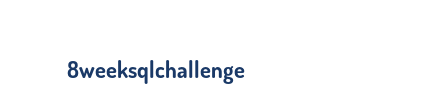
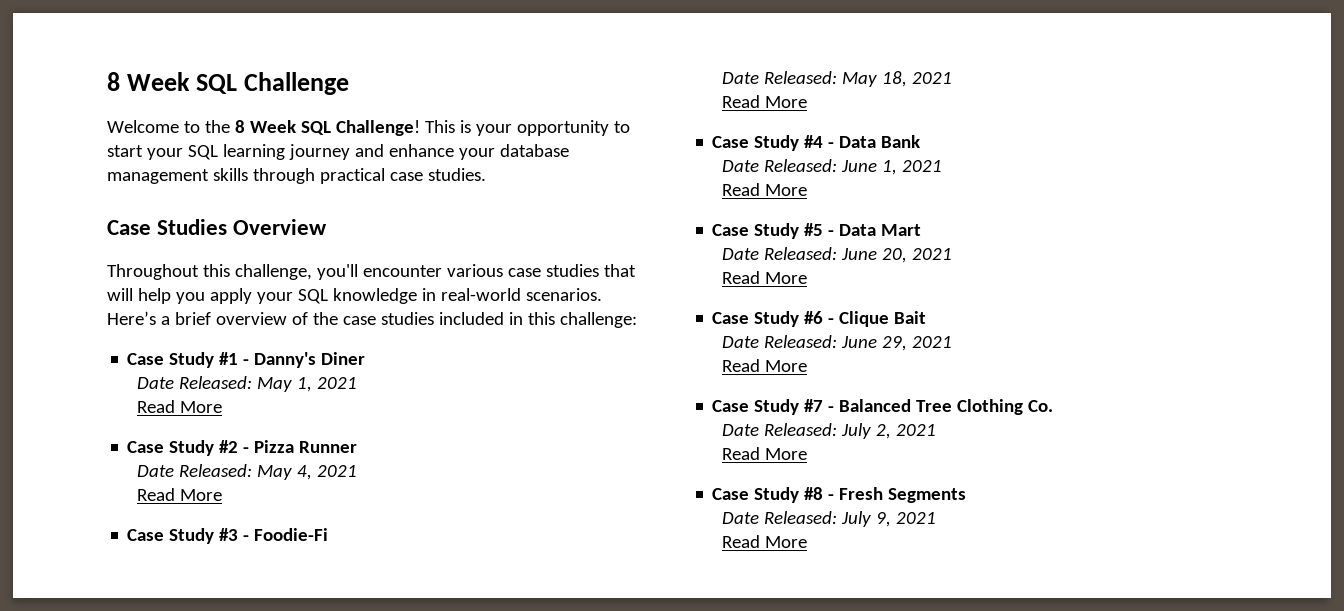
[67,60,245,84] 8weeksqlchallenge -> [107,72,350,95] [107,120,630,136] [107,144,569,160] [107,168,486,184] [107,219,328,235] [107,264,636,280] [107,288,602,304] [107,311,637,328] [127,352,366,368] [137,376,358,392] [137,400,223,413] [127,440,358,456] [137,464,358,480] [137,488,223,501] [127,528,329,544] [722,71,953,87] [722,95,808,108] [712,135,921,151] [722,159,943,175] [722,183,808,196] [712,223,922,239] [722,247,953,263] [722,271,808,284] [712,311,927,327] [722,335,953,351] [722,359,808,372] [712,399,1054,415] [722,423,937,439] [722,447,808,460] [712,487,967,503] [722,511,937,527] [722,535,808,548] 8 Week SQL Challenge // Welcome to the 8 Week SQL Challenge! This is your opportunity to start your SQL learning journey and enhance your database management skills through practical case studies. // Case Studies Overview // Throughout this challenge, you'll encounter various case studies that will help you apply your SQL knowledge in real-world scenarios. Here’s a brief overview of the case studies included in this challenge: // Case Study #1 - Danny's Diner // Date Released: May 1, 2021 // Read More // Case Study #2 - Pizza Runner // Date Released: May 4, 2021 // Read More // Case Study #3 - Foodie-Fi // Date Released: May 18, 2021 // Read More // Case Study #4 - Data Bank // Date Released: June 1, 2021 // Read More // Case Study #5 - Data Mart // Date Released: June 20, 2021 // Read More // Case Study #6 - Clique Bait // Date Released: June 29, 2021 // Read More // Case Study #7 - Balanced Tree Clothing Co. // Date Released: July 2, 2021 // Read More // Case Study #8 - Fresh Segments // Date Released: July 9, 2021 // Read More

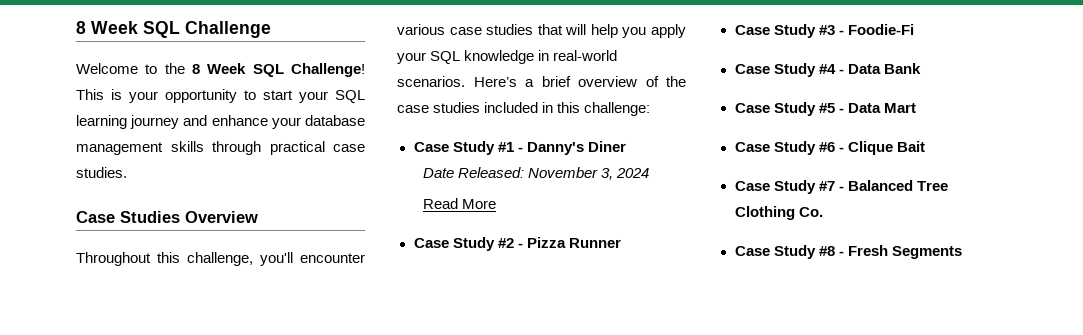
[257,377,358,392] May 1, 2021 -> [527,167,649,180] November 3, 2024
[137,464,358,480] [137,488,223,501] // Date Released: May 4, 2021 // Read More -> (621, 243) none
[722,71,953,87] [722,95,808,108] // Date Released: May 18, 2021 // Read More -> (914, 29) none
[722,159,943,175] [722,183,808,196] // Date Released: June 1, 2021 // Read More -> (921, 68) none
[722,247,953,263] [722,271,808,284] // Date Released: June 20, 2021 // Read More -> (916, 108) none
[722,335,953,351] [722,359,808,372] // Date Released: June 29, 2021 // Read More -> (925, 146) none
[722,423,937,439] [722,447,808,460] // Date Released: July 2, 2021 // Read More -> (823, 212) none
[722,511,937,527] [722,535,808,548] // Date Released: July 9, 2021 // Read More -> (962, 252) none

